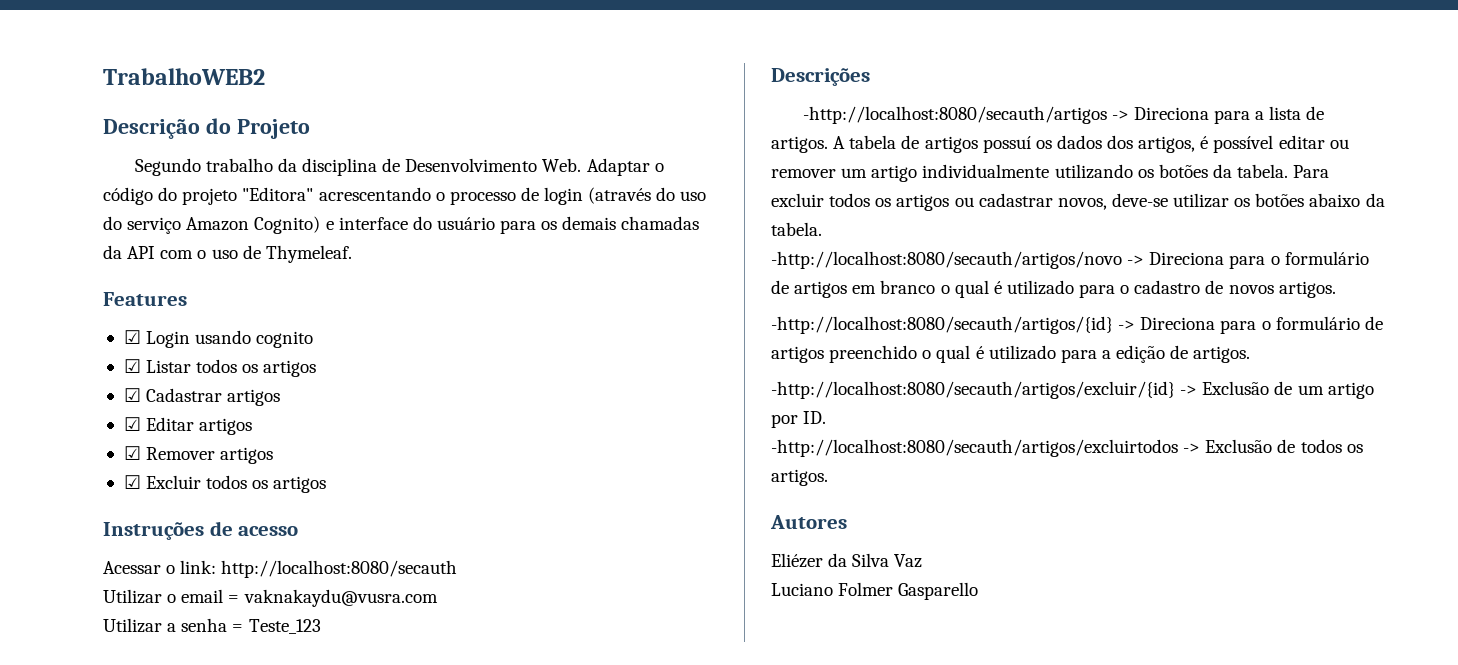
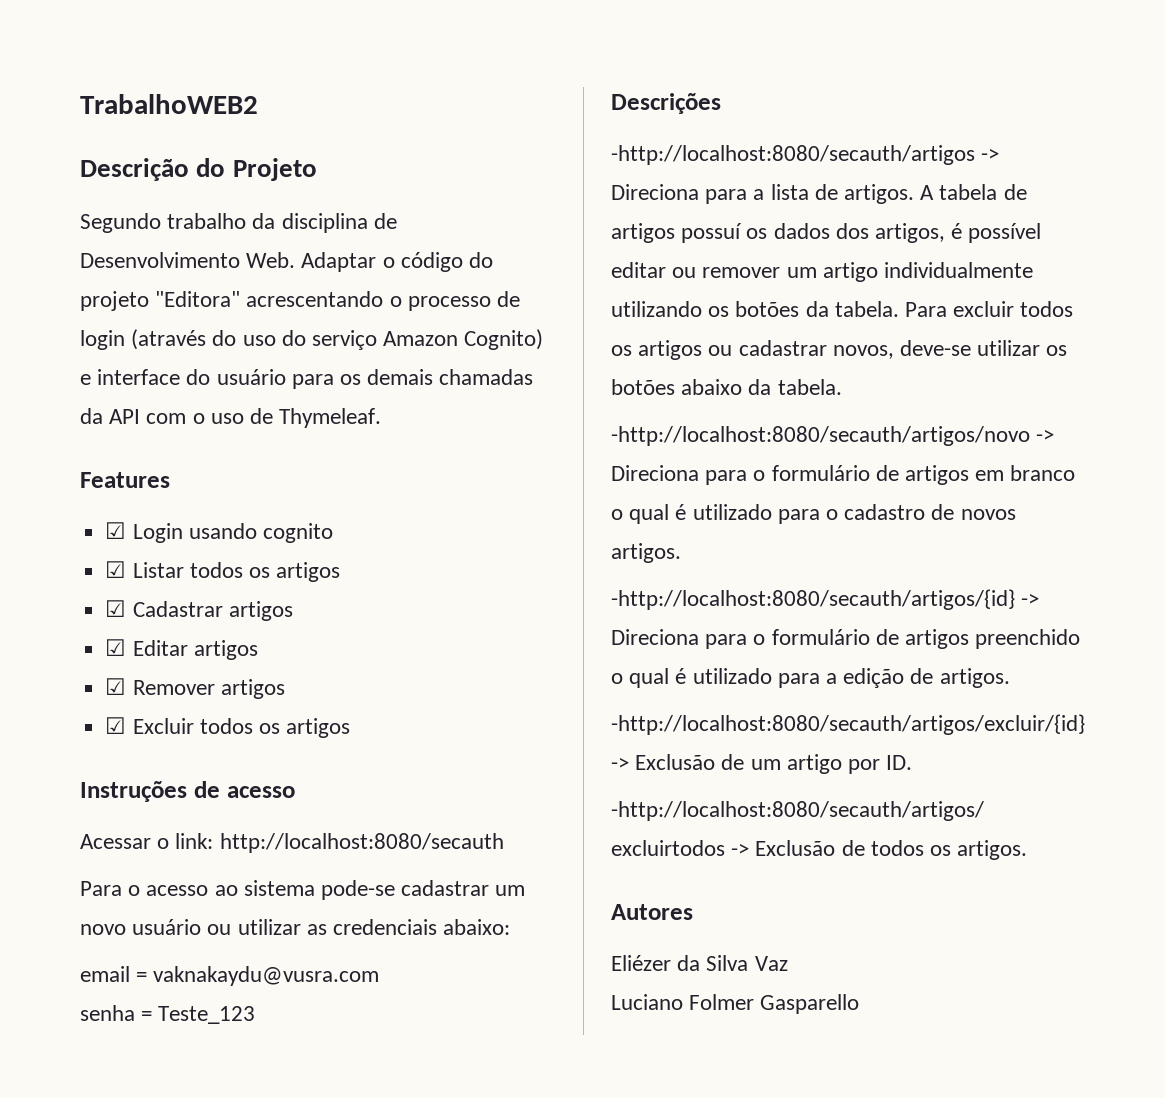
[103,589,177,604] Utilizar o -> [80,880,526,900] [80,919,511,935] Para o acesso ao sistema pode-se cadastrar um novo usuário ou utilizar as credenciais abaixo: //
[103,618,177,633] Utilizar a -> (380, 976) none

